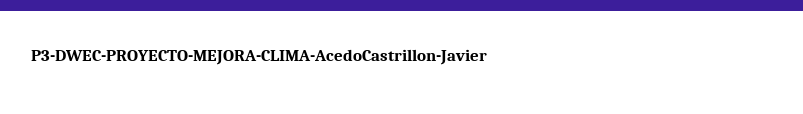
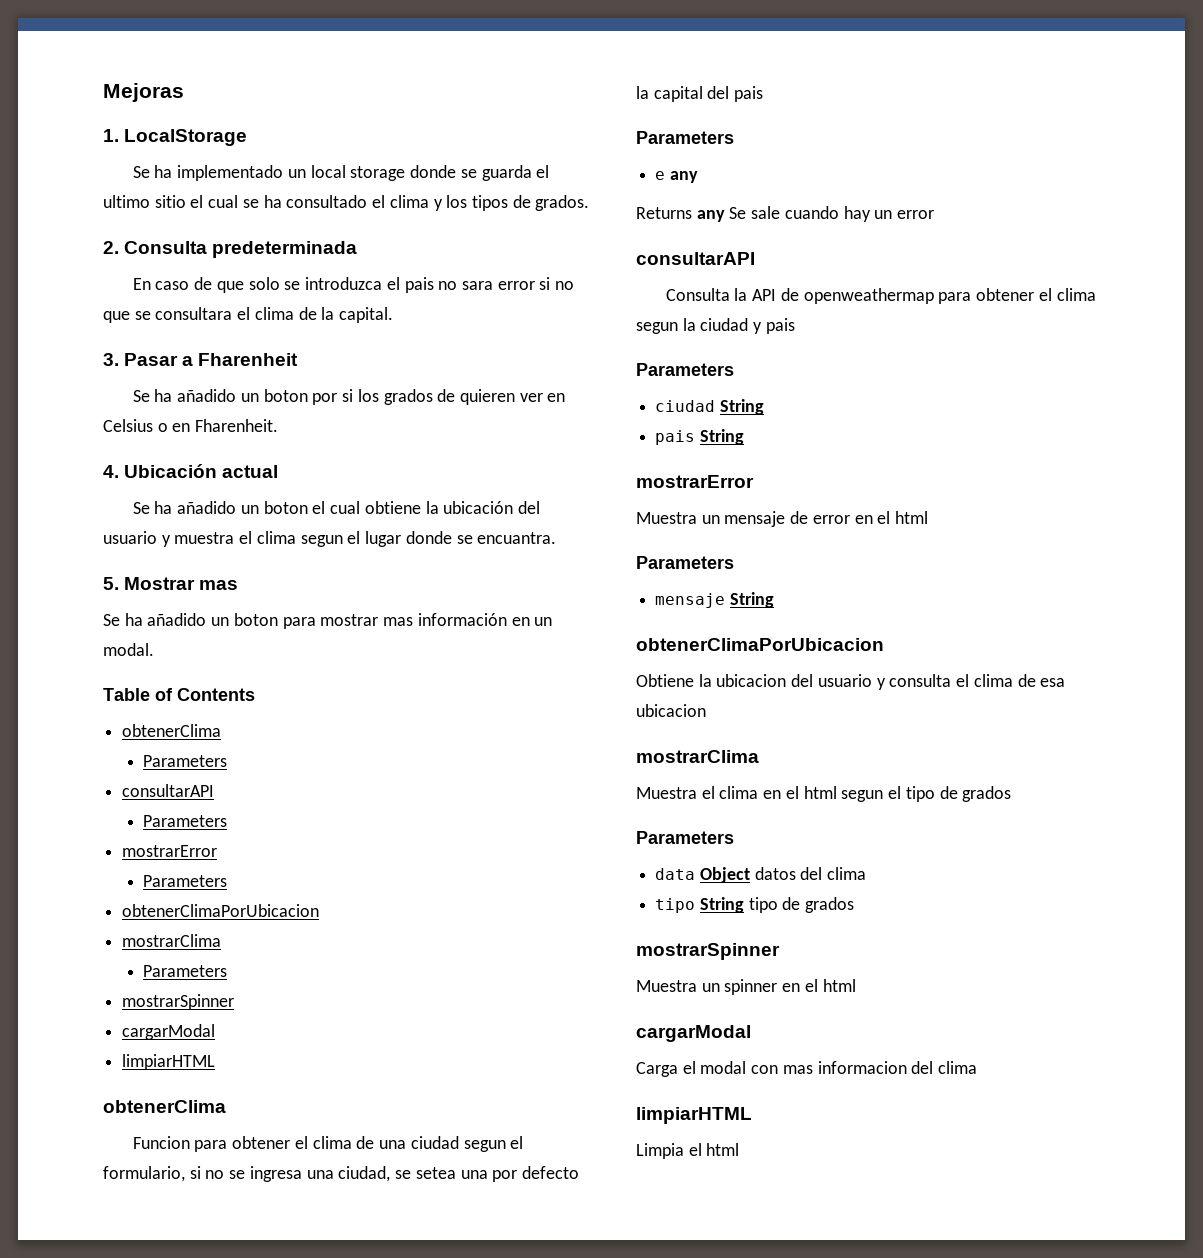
[31,49,487,65] P3-DWEC-PROYECTO-MEJORA-CLIMA-AcedoCastrillon-Javier -> [103,83,184,102] [103,129,248,146] [132,165,550,181] [103,195,590,211] [103,241,358,258] [132,277,575,293] [103,307,394,323] [103,353,299,366] [132,389,566,405] [103,419,279,432] [103,464,279,478] [132,501,540,514] [103,531,557,547] [103,577,239,590] [103,613,553,629] [103,643,154,656] [103,688,255,701] [122,724,222,737] [143,755,228,767] [122,784,215,797] [143,815,228,827] [122,845,218,857] [143,875,228,887] [122,904,320,917] [122,934,222,947] [143,965,228,977] [122,994,235,1010] [122,1024,216,1040] [122,1054,216,1070] [103,1100,226,1113] [132,1136,524,1152] [103,1166,579,1182] [636,86,764,102] [636,131,734,144] [655,171,698,183] [636,206,935,222] [636,252,755,265] [665,288,1096,304] [636,318,795,334] [636,363,734,376] [655,399,764,415] [655,429,744,445] [636,475,754,488] [636,511,929,527] [636,556,734,569] [655,592,774,608] [636,638,884,651] [636,674,1066,690] [636,704,706,717] [636,750,759,763] [636,786,1012,802] [636,831,734,844] [655,867,867,883] [655,897,855,913] [636,943,780,960] [636,979,856,995] [636,1025,751,1042] [636,1061,978,1077] [636,1107,752,1124] [636,1143,740,1159] Mejoras // 1. LocalStorage // Se ha implementado un local storage donde se guarda el ultimo sitio el cual se ha consultado el clima y los tipos de grados. // 2. Consulta predeterminada // En caso de que solo se introduzca el pais no sara error si no que se consultara el clima de la capital. // 3. Pasar a Fharenheit // Se ha añadido un boton por si los grados de quieren ver en Celsius o en Fharenheit. // 4. Ubicación actual // Se ha añadido un boton el cual obtiene la ubicación del usuario y muestra el clima segun el lugar donde se encuantra. // 5. Mostrar mas // Se ha añadido un boton para mostrar mas información en un modal. // Table of Contents // obtenerClima // Parameters // consultarAPI // Parameters // mostrarError // Parameters // obtenerClimaPorUbicacion // mostrarClima // Parameters // mostrarSpinner // cargarModal // limpiarHTML // obtenerClima // Funcion para obtener el clima de una ciudad segun el formulario, si no se ingresa una ciudad, se setea una por defecto la capital del pais // Parameters // e any // Returns any Se sale cuando hay un error // consultarAPI // Consulta la API de openweathermap para obtener el clima segun la ciudad y pais // Parameters // ciudad String // pais String // mostrarError // Muestra un mensaje de error en el html // Parameters // mensaje String // obtenerClimaPorUbicacion // Obtiene la ubicacion del usuario y consulta el clima de esa ubicacion // mostrarClima // Muestra el clima en el html segun el tipo de grados // Parameters // data Object datos del clima // tipo String tipo de grados // mostrarSpinner // Muestra un spinner en el html // cargarModal // Carga el modal con mas informacion del clima // limpiarHTML // Limpia el html

